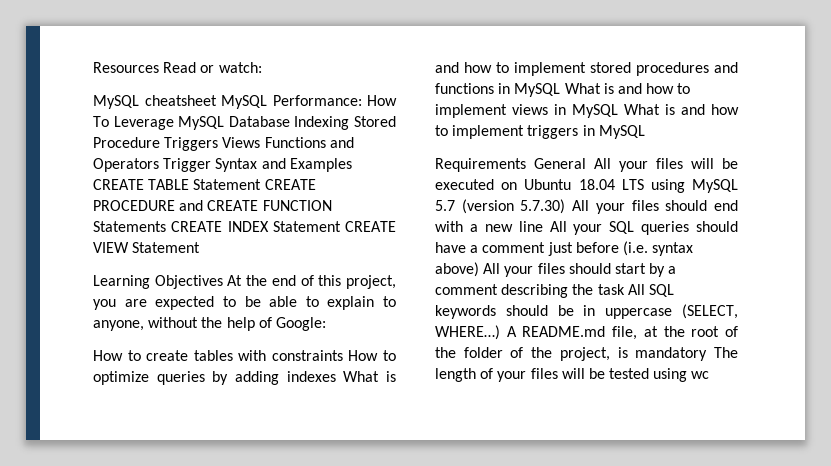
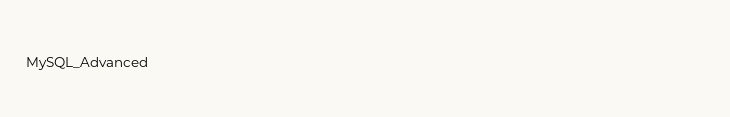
[93,62,262,73] [93,95,397,109] [93,116,396,130] [93,137,354,151] [93,158,352,172] [93,179,316,190] [93,200,332,211] [93,221,396,232] [93,242,201,253] [93,275,397,289] [93,296,396,310] [93,317,326,331] [93,350,396,361] [93,371,396,385] [435,62,738,76] [435,83,691,97] [435,104,739,118] [435,125,645,139] [435,158,738,172] [435,179,738,193] [435,199,738,214] [435,221,738,235] [435,241,694,256] [435,262,677,277] [435,284,674,298] [435,304,738,319] [435,325,738,340] [435,347,738,361] [435,368,710,382] Resources Read or watch: // MySQL cheatsheet MySQL Performance: How To Leverage MySQL Database Indexing Stored Procedure Triggers Views Functions and Operators Trigger Syntax and Examples CREATE TABLE Statement CREATE PROCEDURE and CREATE FUNCTION Statements CREATE INDEX Statement CREATE VIEW Statement // Learning Objectives At the end of this project, you are expected to be able to explain to anyone, without the help of Google: // How to create tables with constraints How to optimize queries by adding indexes What is and how to implement stored procedures and functions in MySQL What is and how to implement views in MySQL What is and how to implement triggers in MySQL // Requirements General All your files will be executed on Ubuntu 18.04 LTS using MySQL 5.7 (version 5.7.30) All your files should end with a new line All your SQL queries should have a comment just before (i.e. syntax above) All your files should start by a comment describing the task All SQL keywords should be in uppercase (SELECT, WHERE…) A README.md file, at the root of the folder of the project, is mandatory The length of your files will be tested using wc -> [26,57,148,70] MySQL_Advanced

